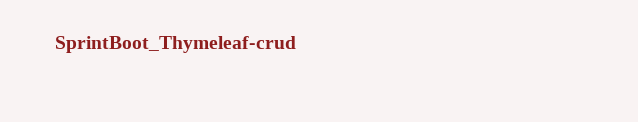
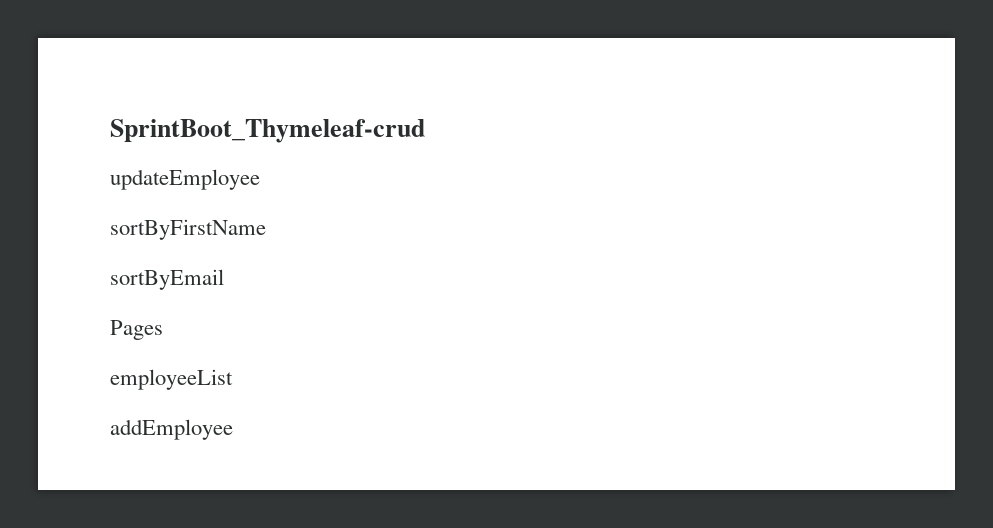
(296, 44) none -> [110,169,260,190] [110,219,266,240] [110,269,224,290] [110,320,163,340] [110,369,233,390] [110,419,233,440] // updateEmployee // sortByFirstName // sortByEmail // Pages // employeeList // addEmployee

